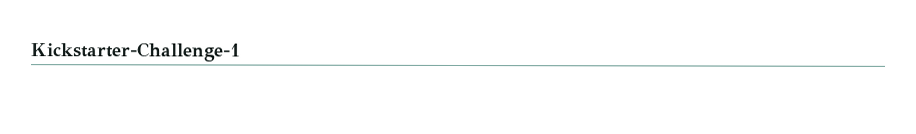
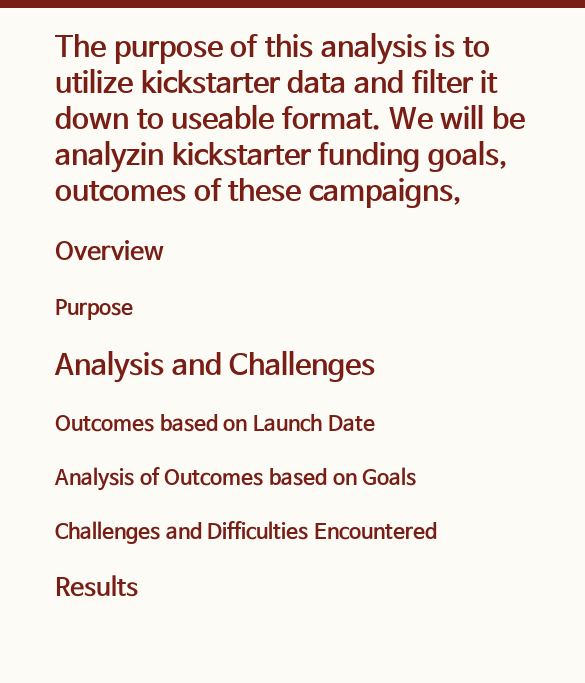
[31,42,241,62] Kickstarter-Challenge-1 -> [55,32,491,65] [55,68,499,94] [55,104,526,130] [55,140,509,173] [55,178,463,208] [55,240,164,261] [55,299,133,320] [54,350,376,383] [55,414,375,432] [54,467,417,491] [55,521,437,544] [55,575,138,597] The purpose of this analysis is to utilize kickstarter data and filter it down to useable format. We will be analyzin kickstarter funding goals, outcomes of these campaigns, // Overview // Purpose // Analysis and Challenges // Outcomes based on Launch Date // Analysis of Outcomes based on Goals // Challenges and Difficulties Encountered // Results

